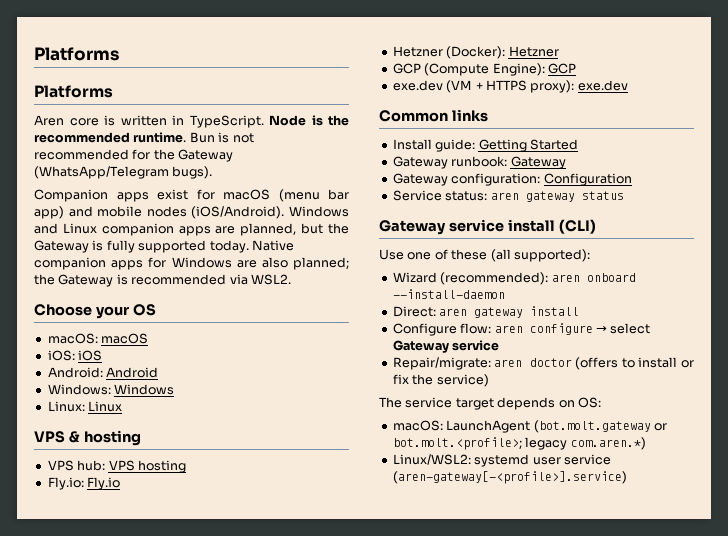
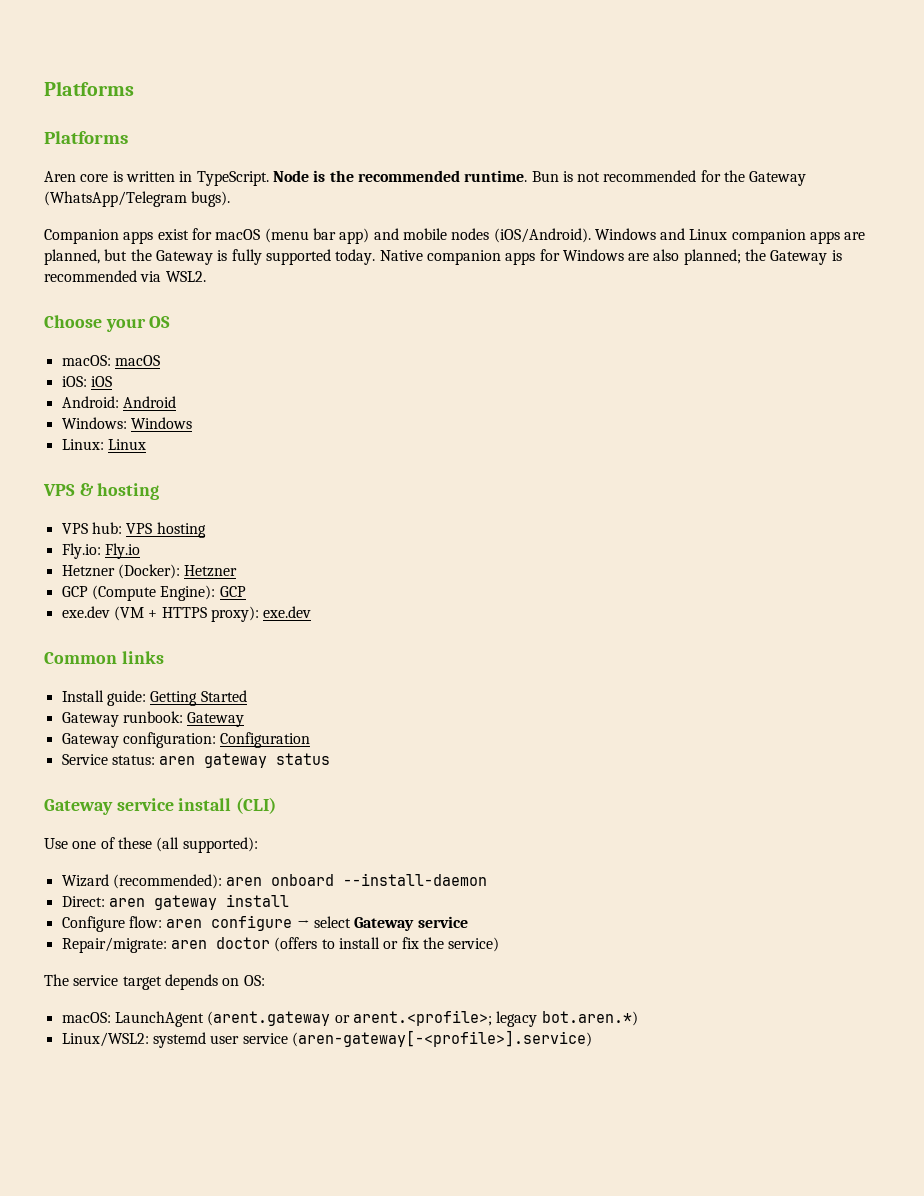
[533,420,667,433] [392,437,646,450] (bot.molt.gateway or bot.molt.<profile>; legacy com.aren.*) -> [207,1010,638,1027] (arent.gateway or arent.<profile>; legacy bot.aren.*)

